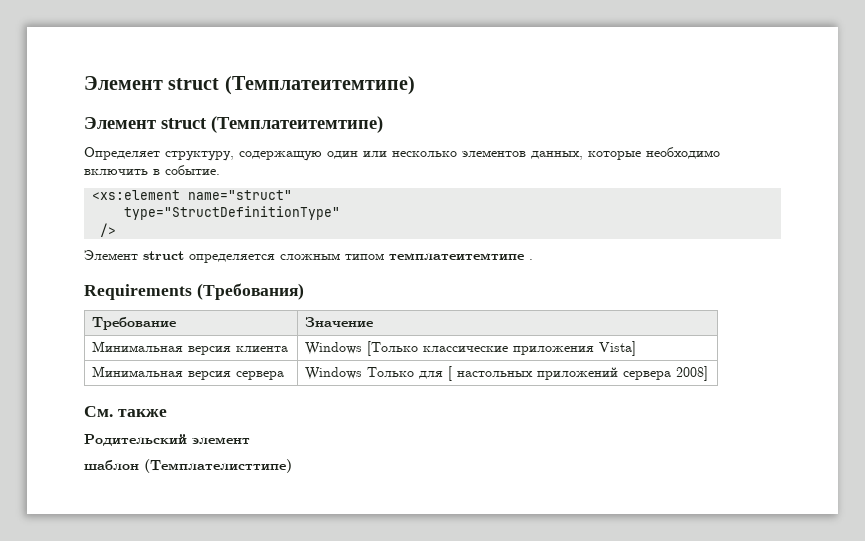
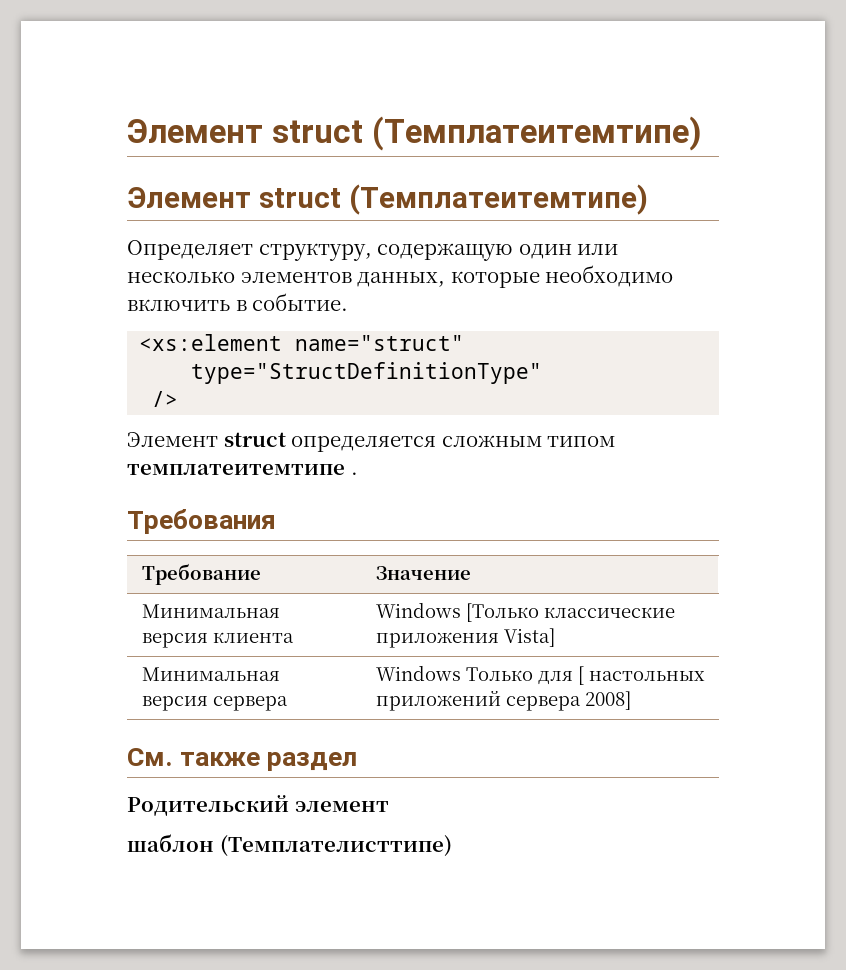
[84,283,304,300] Requirements (Требования) -> [127,509,276,534] Требования
(167, 413) none -> [267,752,358,771] раздел

